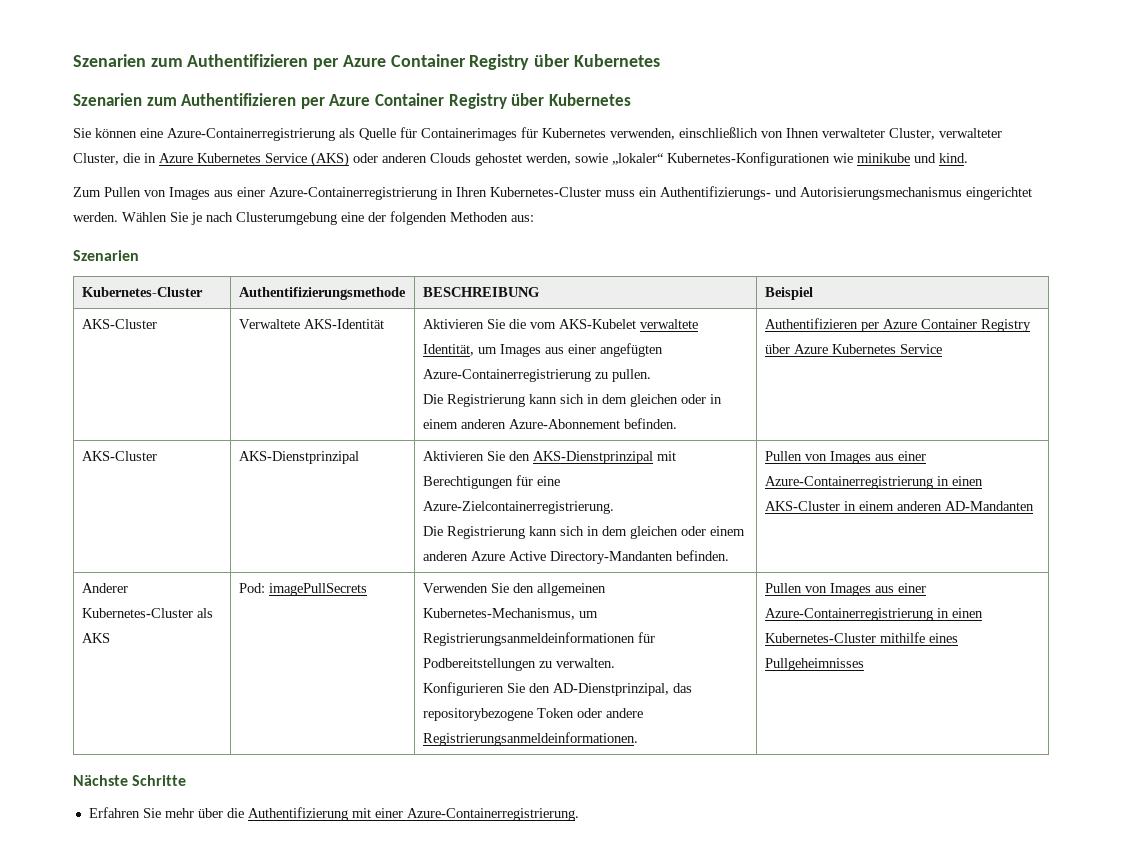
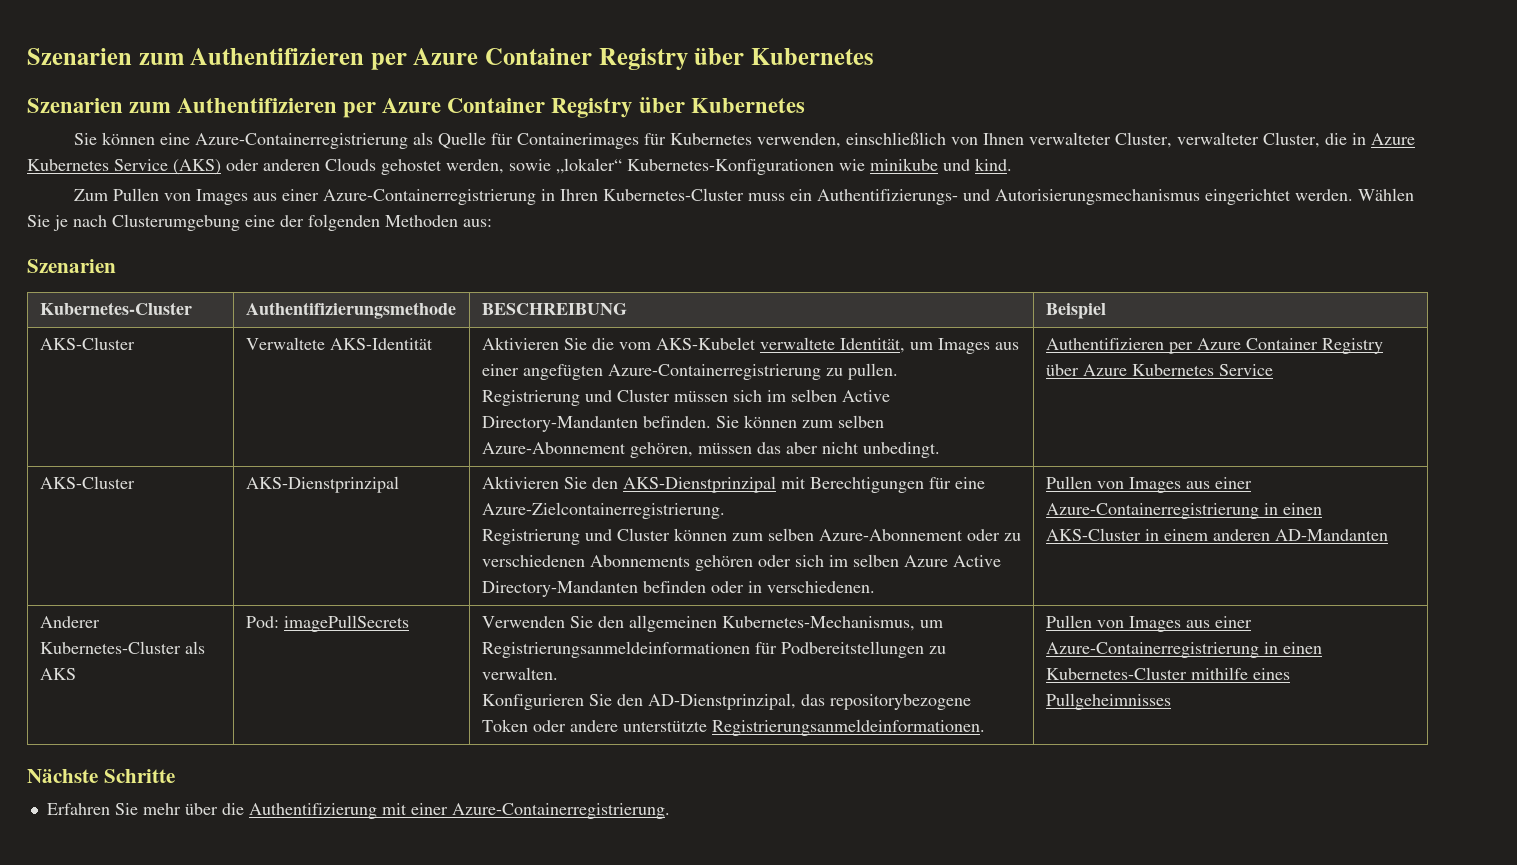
[422,394,722,407] [422,418,677,429] Die Registrierung kann sich in dem gleichen oder in einem anderen Azure-Abonnement befinden. -> [481,389,890,406] [481,415,884,432] [481,442,940,458] Registrierung und Cluster müssen sich im selben Active Directory-Mandanten befinden. Sie können zum selben Azure-Abonnement gehören, müssen das aber nicht unbedingt.
[422,526,745,539] [422,550,729,564] Die Registrierung kann sich in dem gleichen oder einem anderen Azure Active Directory-Mandanten befinden. -> [481,528,1021,545] [481,554,1001,571] [481,581,875,597] Registrierung und Cluster können zum selben Azure-Abonnement oder zu verschiedenen Abonnements gehören oder sich im selben Azure Active Directory-Mandanten befinden oder in verschiedenen.
(643, 713) none -> [622,721,707,732] unterstützte

